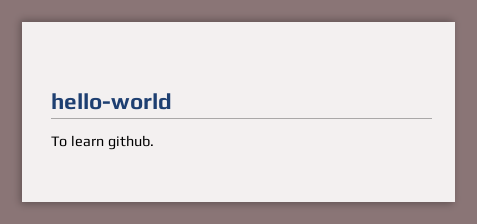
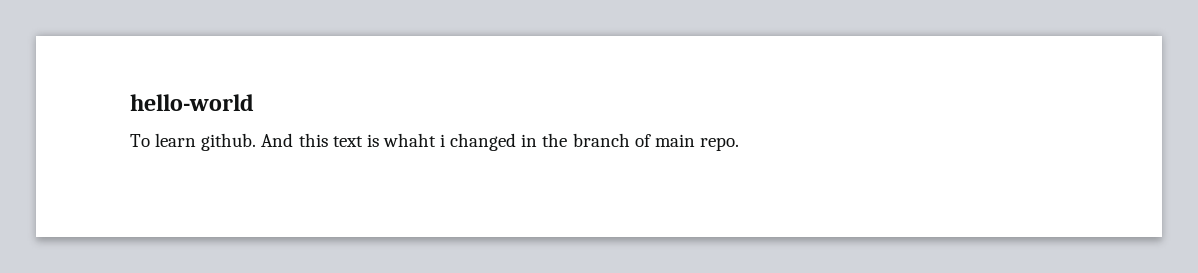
(154, 142) none -> [261,133,739,151] And this text is whaht i changed in the branch of main repo.

